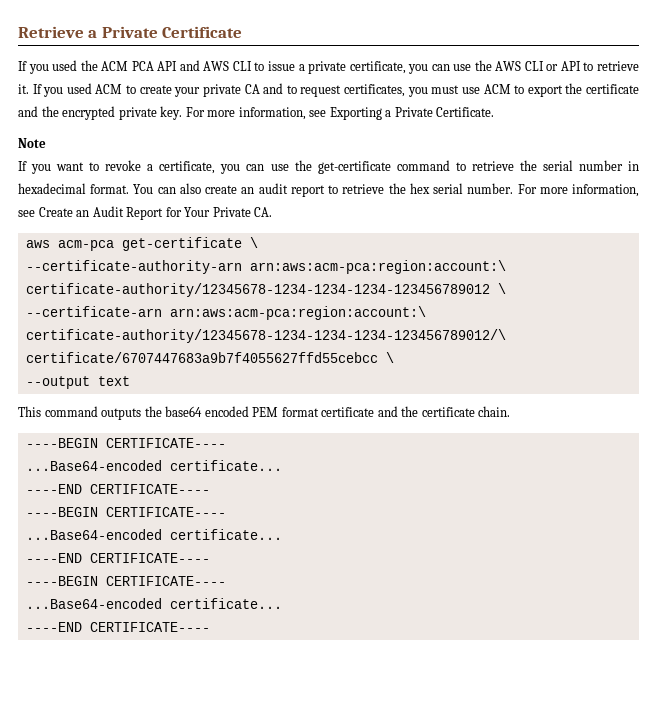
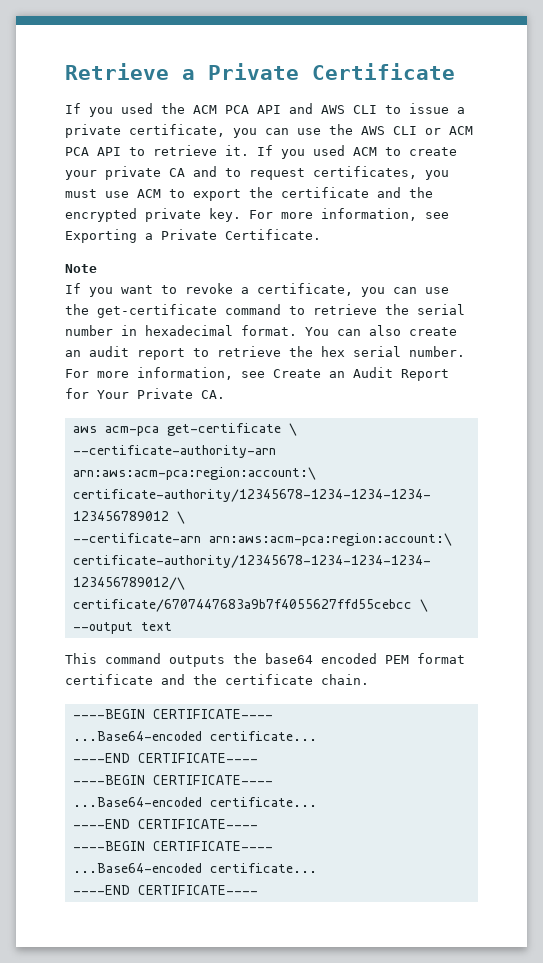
(559, 67) none -> [449,126,473,135] [65,147,89,156] ACM PCA

